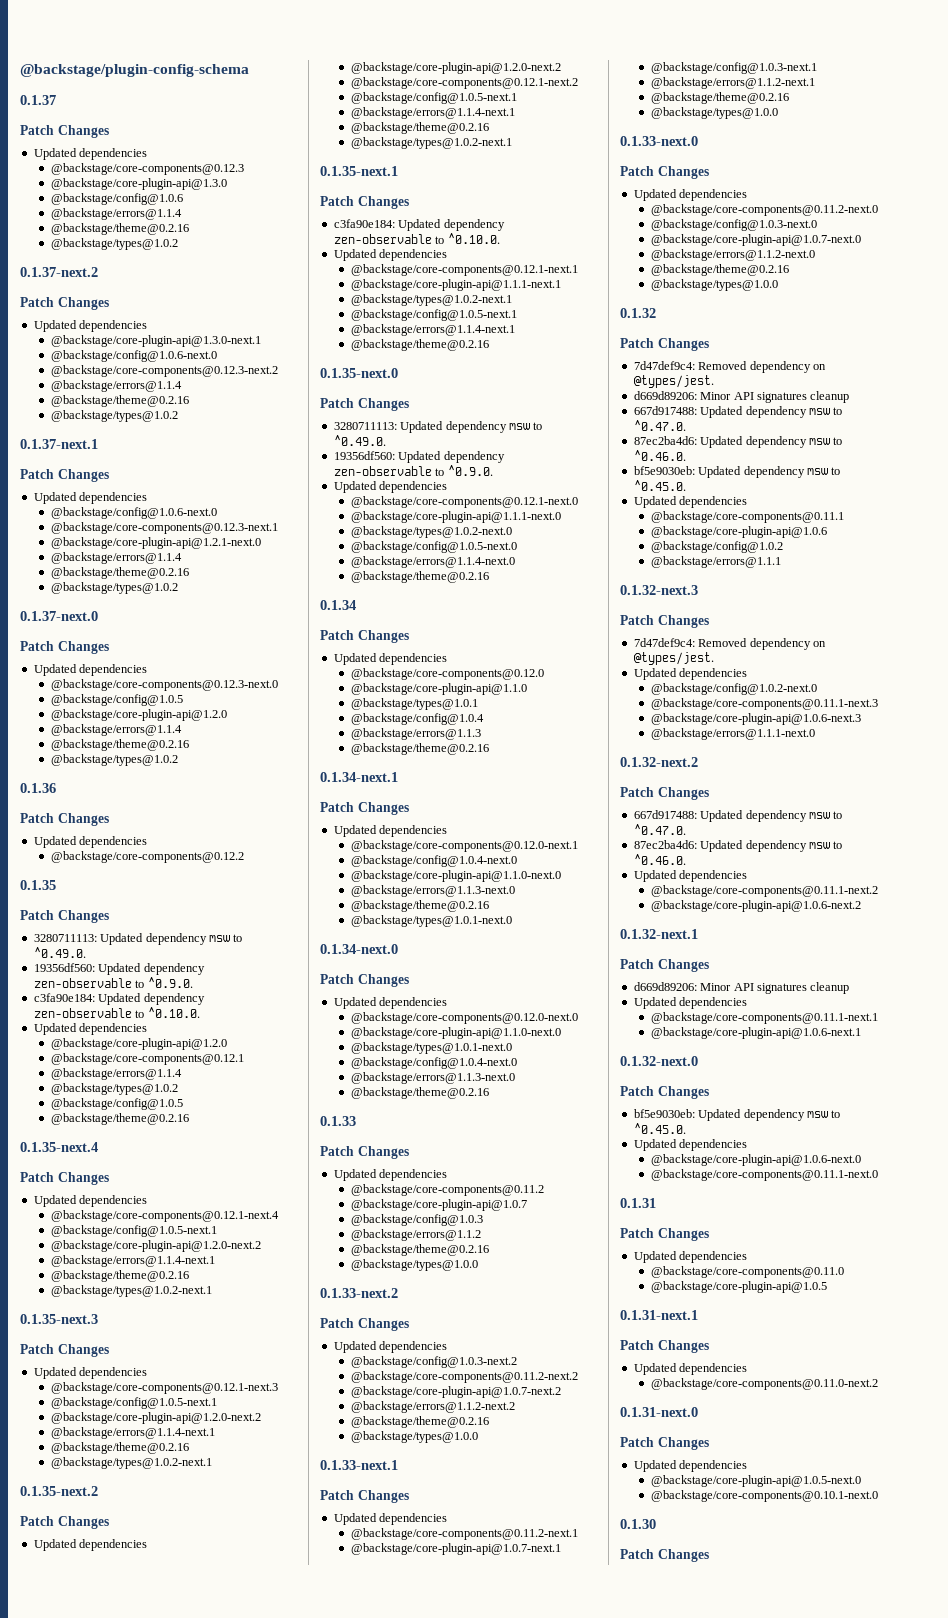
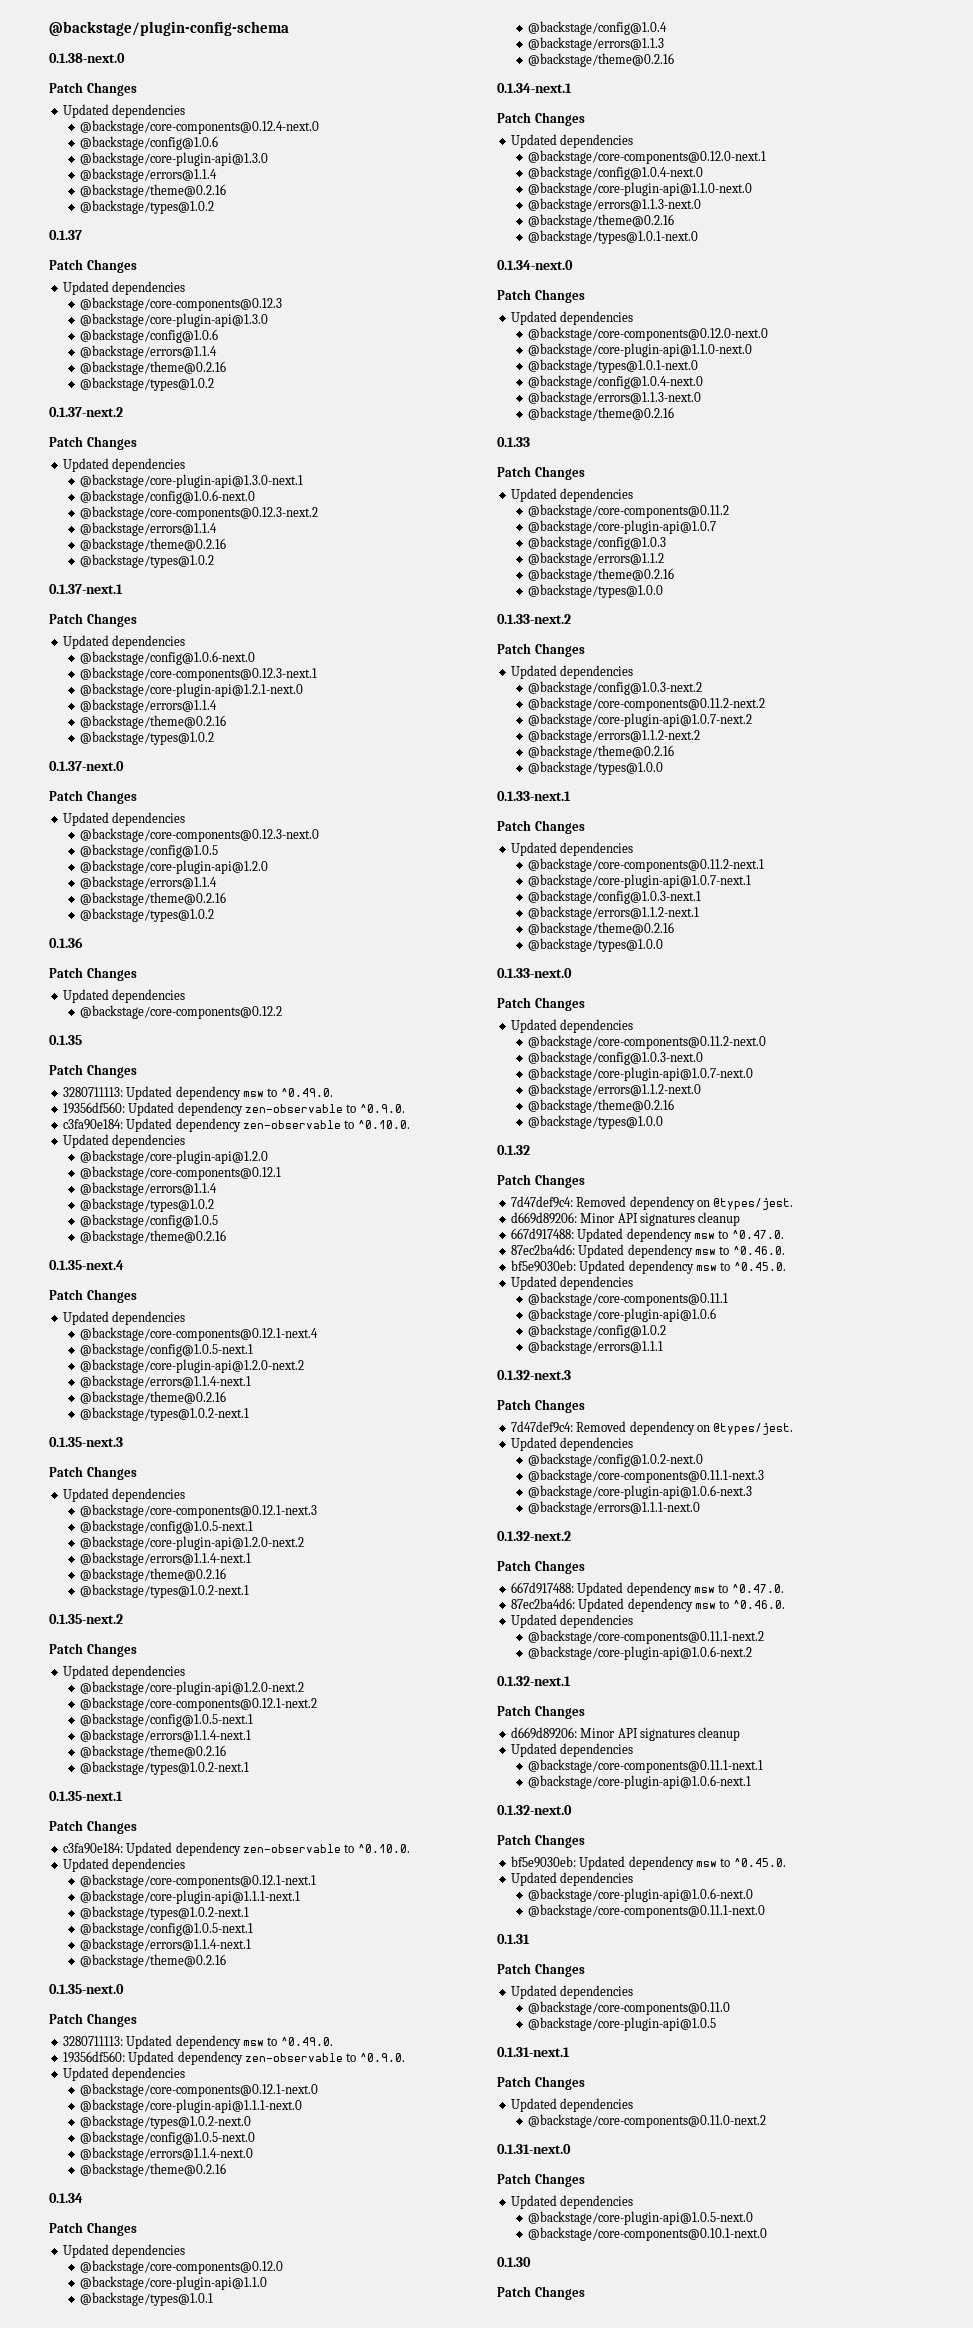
(249, 70) none -> [49,53,125,63] [49,82,137,96] [62,104,186,118] [80,120,320,134] [80,136,219,150] [80,152,269,166] [80,168,218,182] [80,184,227,198] [80,200,215,214] // 0.1.38-next.0 // Patch Changes // Updated dependencies // @backstage/core-components@0.12.4-next.0 // @backstage/config@1.0.6 // @backstage/core-plugin-api@1.3.0 // @backstage/errors@1.1.4 // @backstage/theme@0.2.16 // @backstage/types@1.0.2

